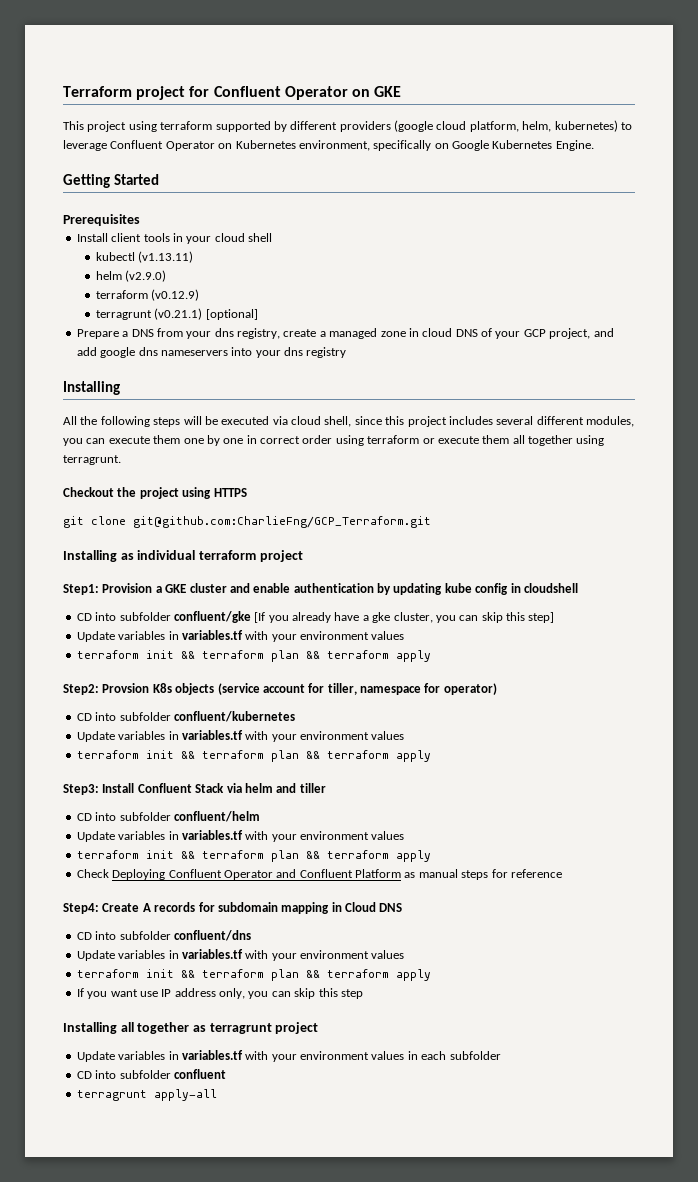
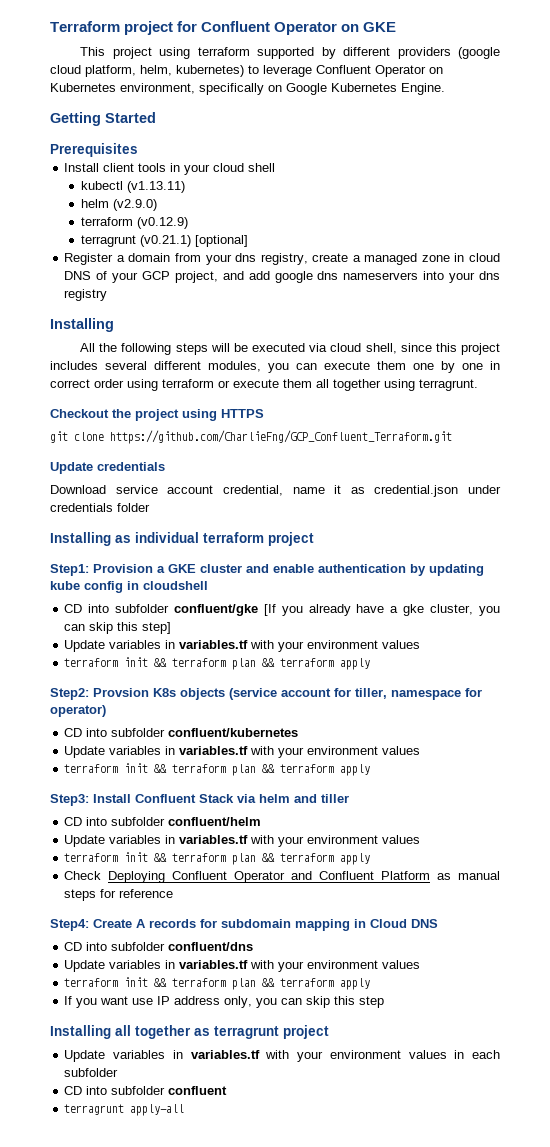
[76,329,154,339] Prepare a DNS -> [64,253,171,265] Register a domain
[133,516,431,528] git@github.com:CharlieFng/GCP_Terraform.git -> [110,430,452,444] [50,462,165,474] [50,485,501,497] [50,503,150,512] https://github.com/CharlieFng/GCP_Confluent_Terraform.git // Update credentials // Download service account credential, name it as credential.json under credentials folder

